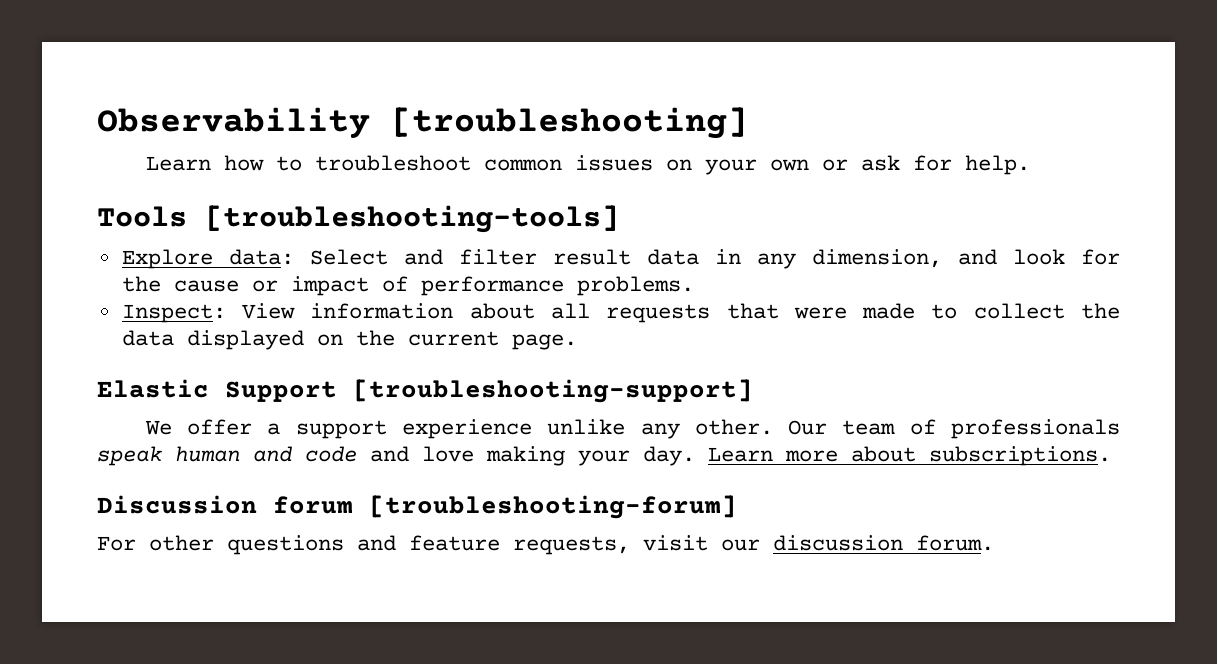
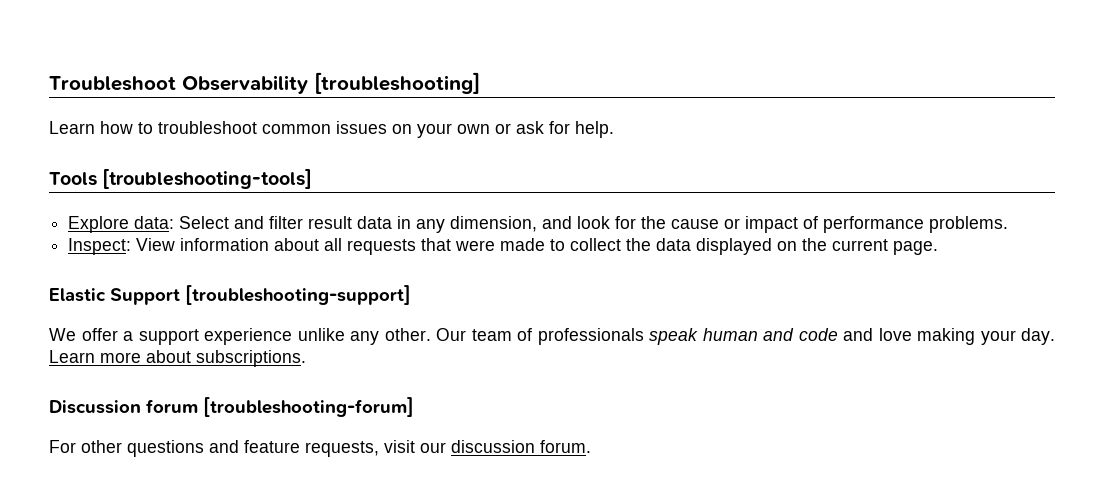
(97, 123) none -> [49,76,176,91] Troubleshoot

